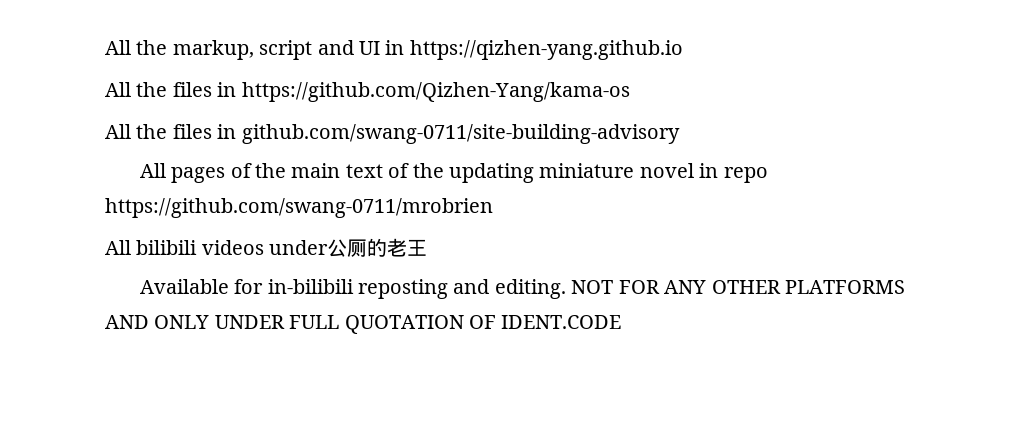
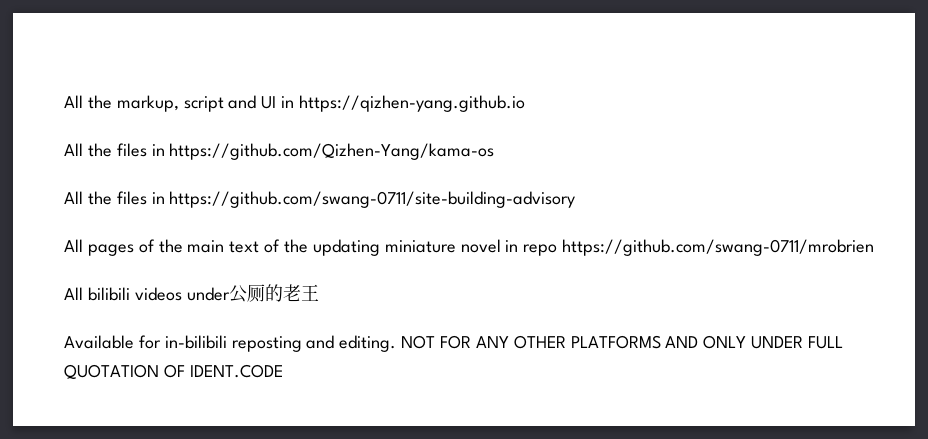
[241,124,680,144] github.com/swang-0711/site-building-advisory -> [169,191,576,208] https://github.com/swang-0711/site-building-advisory

